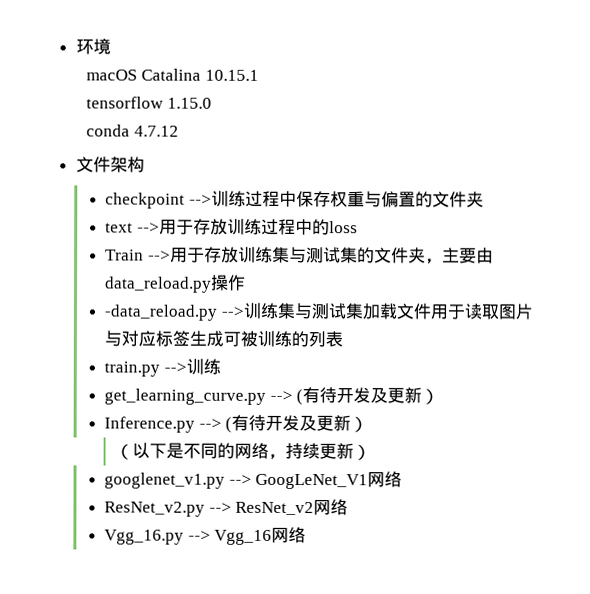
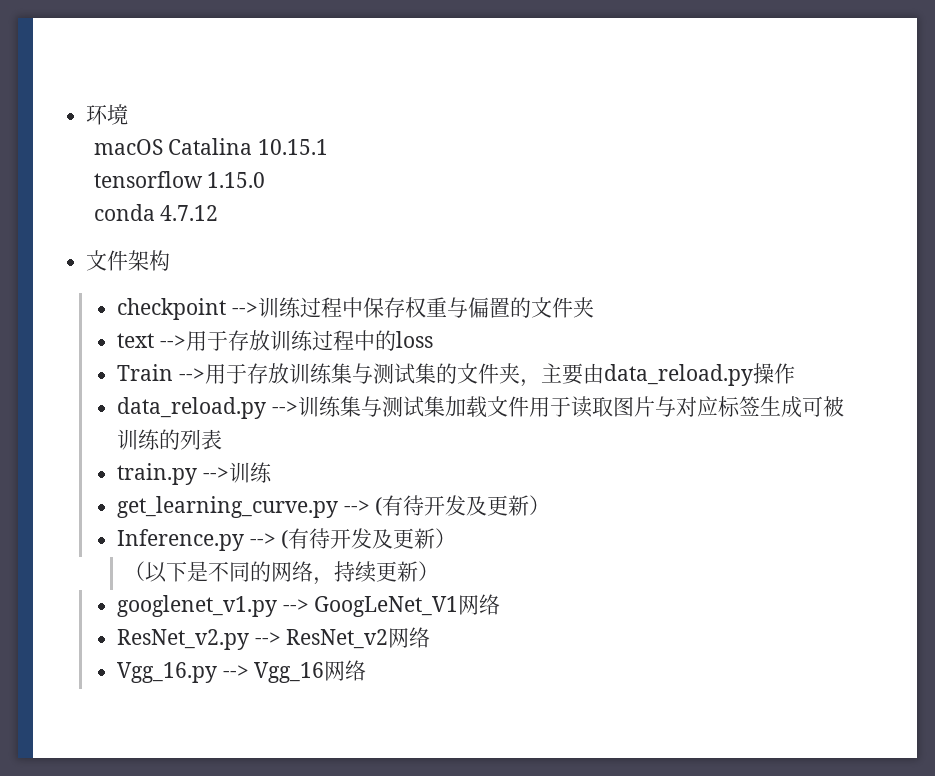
[104,304,218,321] -data_reload.py -> [116,397,266,419] data_reload.py

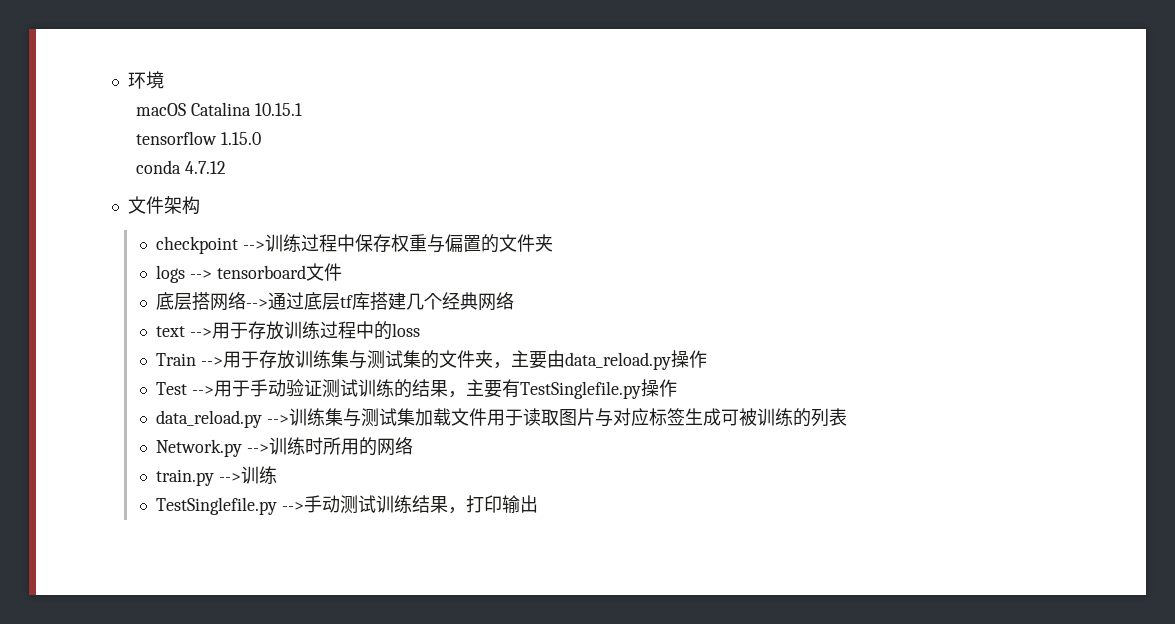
(594, 307) none -> [156,263,342,283] [156,292,515,311] // logs --> tensorboard文件 // 底层搭网络-->通过底层tf库搭建几个经典网络
(795, 373) none -> [156,379,678,399] // Test -->用于手动验证测试训练的结果，主要有TestSinglefile.py操作
[116,462,272,485] [116,495,551,518] [116,528,457,551] [124,561,440,585] [116,594,501,617] [116,627,431,650] [116,660,367,683] train.py -->训练 // get_learning_curve.py --> (有待开发及更新） // Inference.py --> (有待开发及更新） // （以下是不同的网络，持续更新） // googlenet_v1.py --> GoogLeNet_V1网络 // ResNet_v2.py --> ResNet_v2网络 // Vgg_16.py --> Vgg_16网络 -> [156,437,414,457] [156,466,278,486] [156,495,539,515] Network.py -->训练时所用的网络 // train.py -->训练 // TestSinglefile.py -->手动测试训练结果，打印输出

